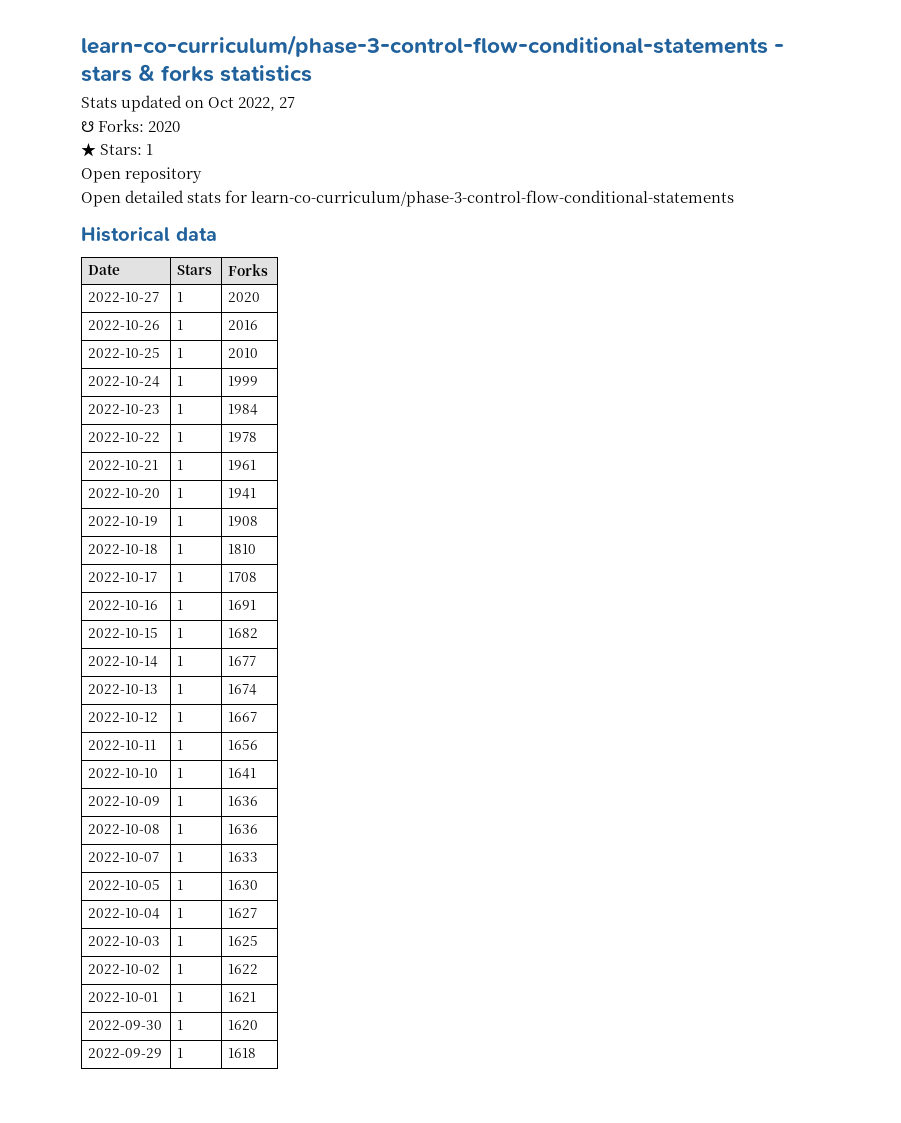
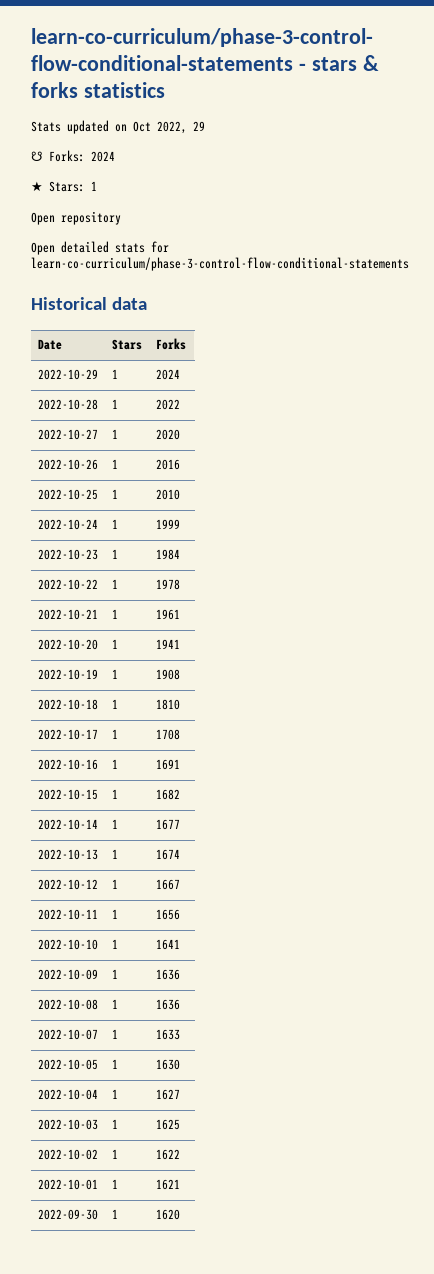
[279,97,296,108] 27 -> [193,121,205,131] 29
[148,121,181,132] 2020 -> [91,151,115,162] 2024
(269, 270) none -> [37,369,98,380] [111,369,118,379] [155,369,180,380] [37,399,98,410] [111,399,118,409] [155,399,180,410] // 2022-10-29 | 1 | 2024 // 2022-10-28 | 1 | 2022
[88,1048,163,1058] [177,1048,184,1058] [228,1048,257,1058] // 2022-09-29 | 1 | 1618 -> (180, 1214) none

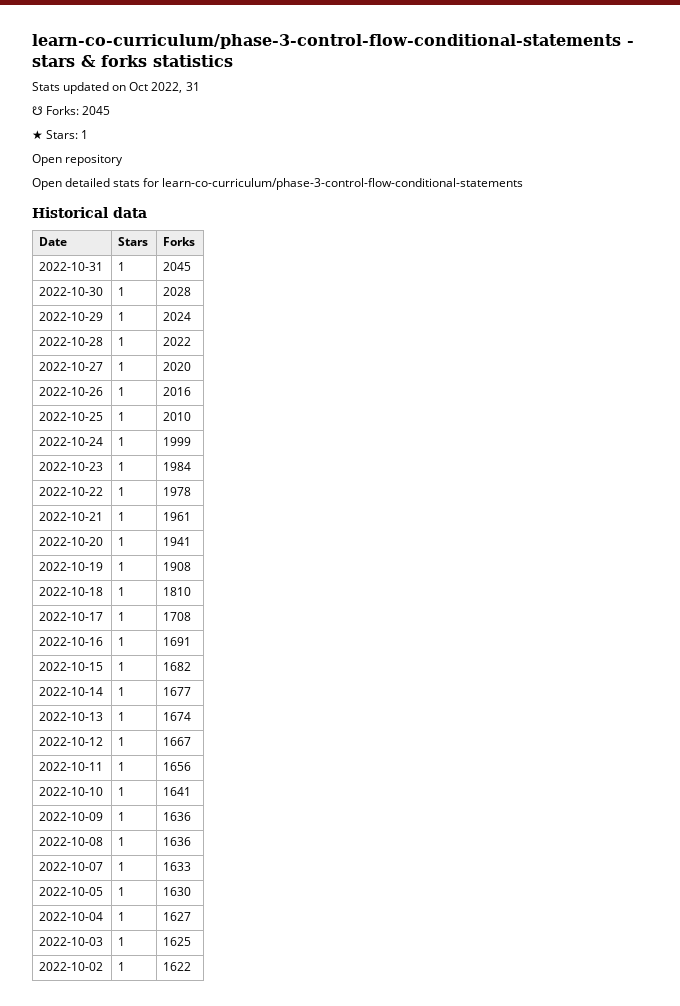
[193,121,205,131] 29 -> [185,82,200,91] 31
[91,151,115,162] 2024 -> [82,106,111,115] 2045
(186, 344) none -> [39,262,104,271] [118,262,126,271] [163,262,192,271] [39,287,104,296] [118,287,126,296] [163,287,192,296] // 2022-10-31 | 1 | 2045 // 2022-10-30 | 1 | 2028
[37,1179,98,1190] [111,1179,118,1189] [155,1179,180,1190] [37,1209,98,1220] [111,1209,118,1219] [155,1209,180,1220] // 2022-10-01 | 1 | 1621 // 2022-09-30 | 1 | 1620 -> (192, 966) none

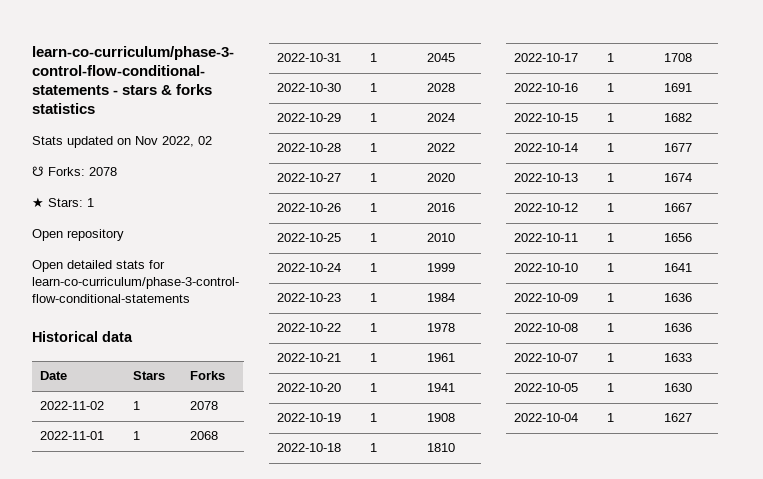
[129,82,200,93] Oct 2022, 31 -> [135,136,212,147] Nov 2022, 02
[82,106,111,115] 2045 -> [89,167,117,176] 2078
(196, 241) none -> [40,401,105,410] [133,401,141,410] [190,401,219,410] [40,431,105,440] [133,431,141,440] [190,431,219,440] // 2022-11-02 | 1 | 2078 // 2022-11-01 | 1 | 2068
[39,937,104,946] [118,937,126,946] [163,937,192,946] [39,962,104,971] [118,962,126,971] [163,962,192,971] // 2022-10-03 | 1 | 1625 // 2022-10-02 | 1 | 1622 -> (693, 417) none

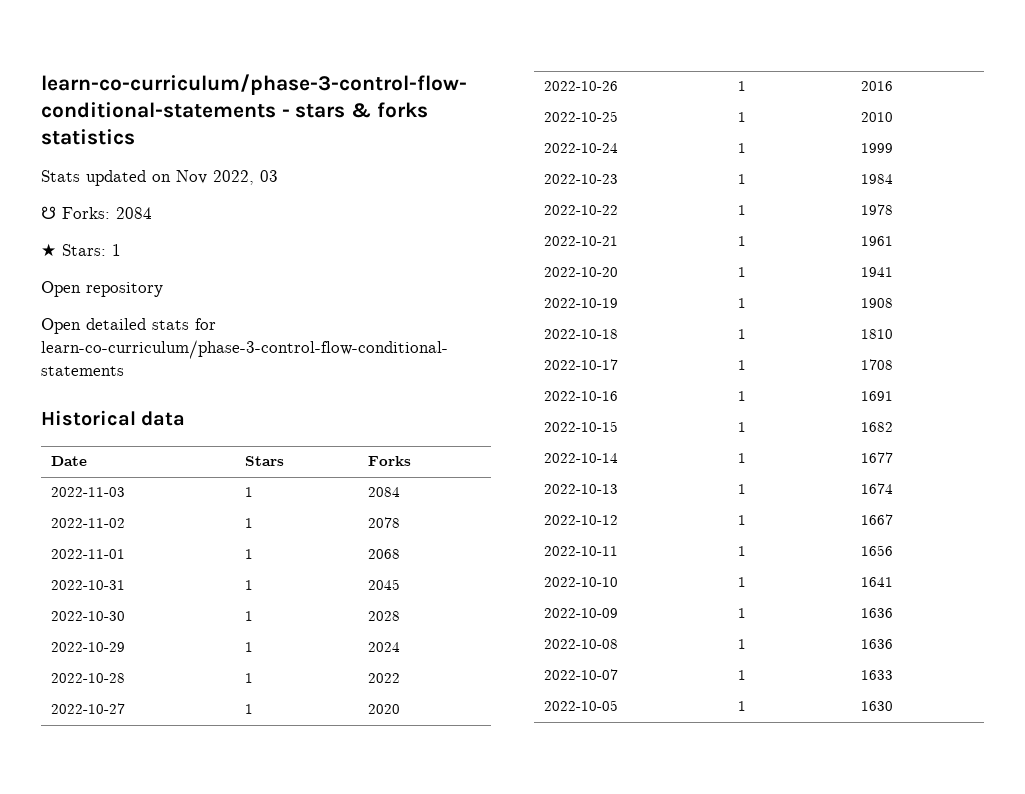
[198,136,212,145] 02 -> [260,170,278,182] 03
[89,167,117,176] 2078 -> [116,207,152,219] 2084
(226, 375) none -> [51,487,126,497] [245,487,254,497] [368,487,401,497] // 2022-11-03 | 1 | 2084
[514,413,579,422] [607,413,615,422] [664,413,693,422] // 2022-10-04 | 1 | 1627 -> (894, 706) none

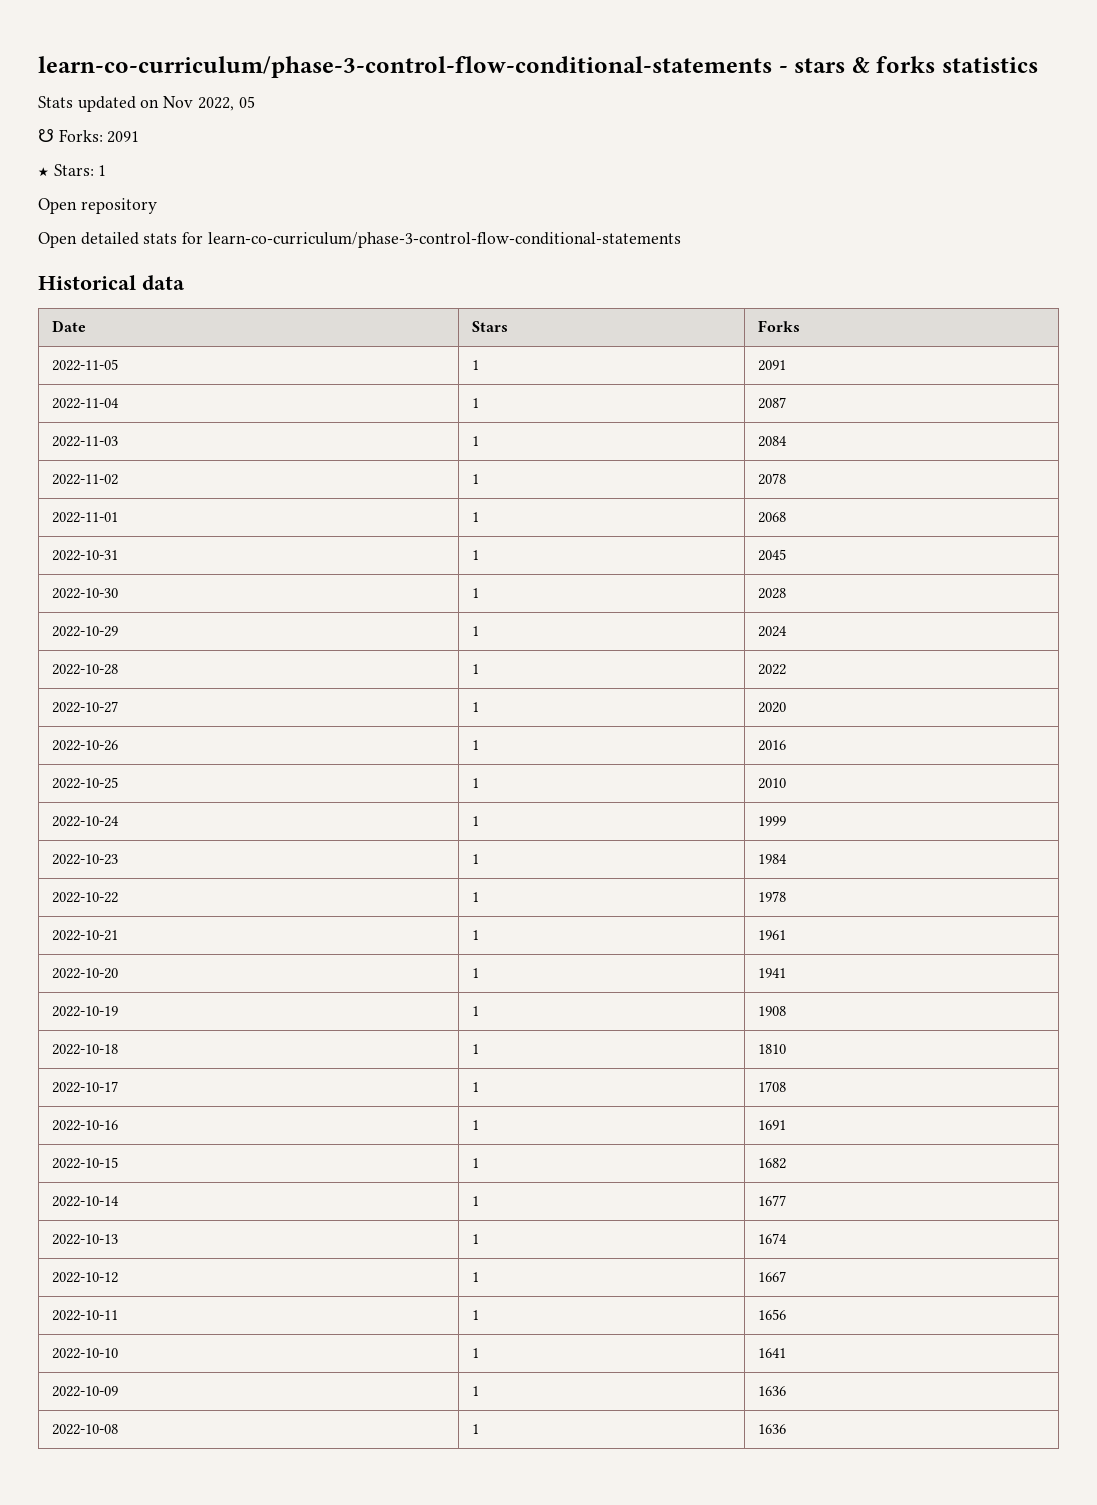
[260,170,278,182] 03 -> [238,96,255,108] 05
[116,207,152,219] 2084 -> [107,131,140,143] 2091
(412, 461) none -> [51,359,118,371] [471,360,479,370] [757,360,786,371] [51,398,119,409] [471,398,479,408] [757,397,786,409] // 2022-11-05 | 1 | 2091 // 2022-11-04 | 1 | 2087
[544,669,619,680] [738,670,747,680] [861,670,894,680] [544,700,619,711] [738,701,747,711] [861,701,894,711] // 2022-10-07 | 1 | 1633 // 2022-10-05 | 1 | 1630 -> (786, 1429) none

